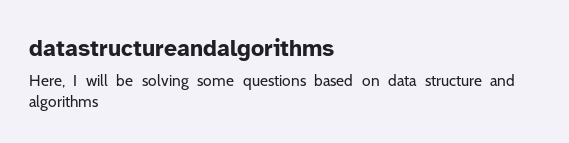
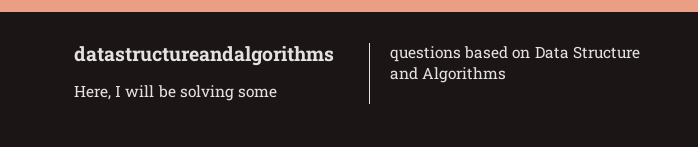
[388,74,515,86] [29,95,98,111] data structure and algorithms -> [534,46,640,59] [390,67,507,83] Data Structure and Algorithms

